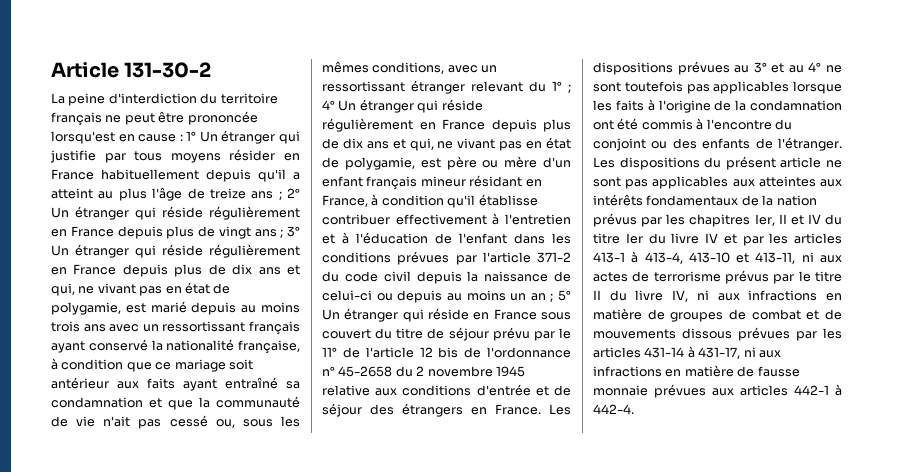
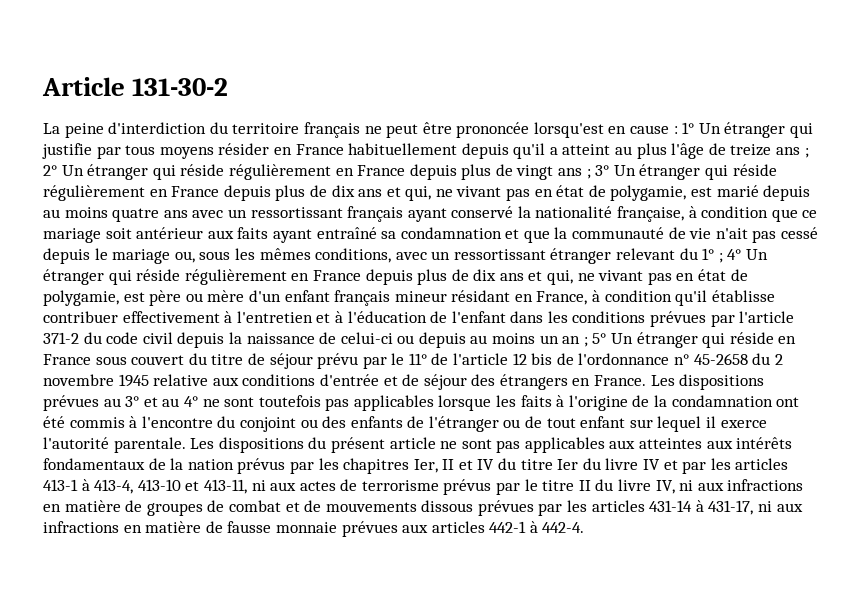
[51,321,80,332] trois -> [112,208,160,222] quatre
(208, 421) none -> [43,248,171,264] depuis le mariage
[778,137,842,151] l'étranger. -> [428,416,767,432] [43,437,186,453] l'étranger ou de tout enfant sur lequel il exerce l'autorité parentale.

